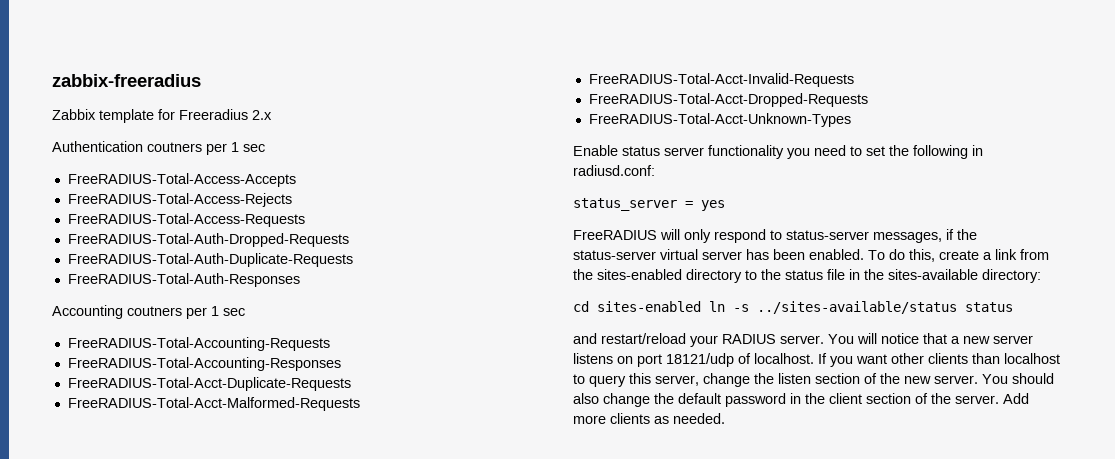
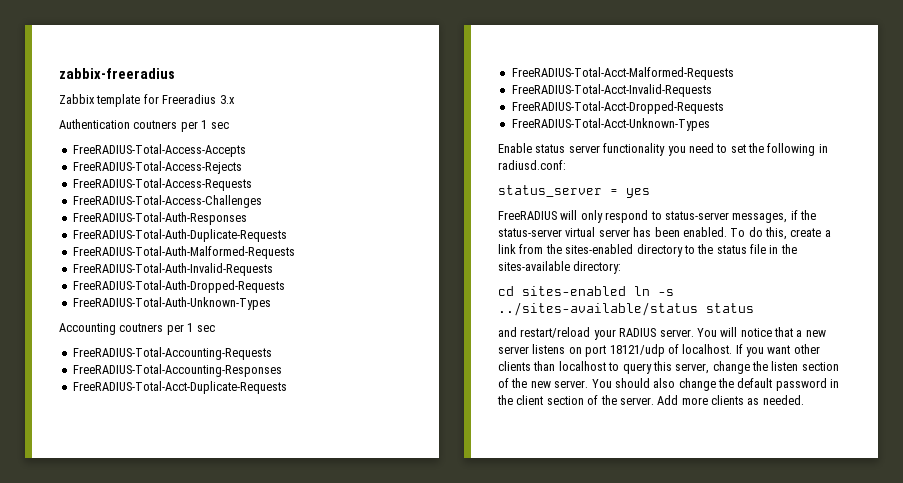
[252,110,272,120] 2.x -> [219,95,235,104] 3.x
[67,233,349,247] FreeRADIUS-Total-Auth-Dropped-Requests -> [72,195,262,208] [72,212,247,225] FreeRADIUS-Total-Access-Challenges // FreeRADIUS-Total-Auth-Responses
[67,273,300,287] FreeRADIUS-Total-Auth-Responses -> [72,246,295,259] [72,263,273,276] [72,280,285,293] [72,297,271,310] FreeRADIUS-Total-Auth-Malformed-Requests // FreeRADIUS-Total-Auth-Invalid-Requests // FreeRADIUS-Total-Auth-Dropped-Requests // FreeRADIUS-Total-Auth-Unknown-Types

